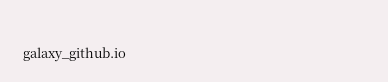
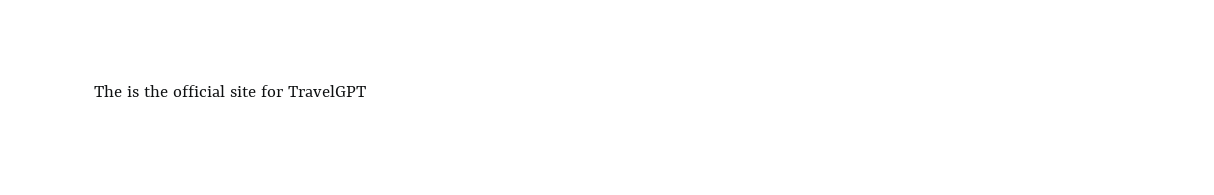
[23,47,126,62] galaxy_github.io -> [94,85,366,97] The is the official site for TravelGPT

